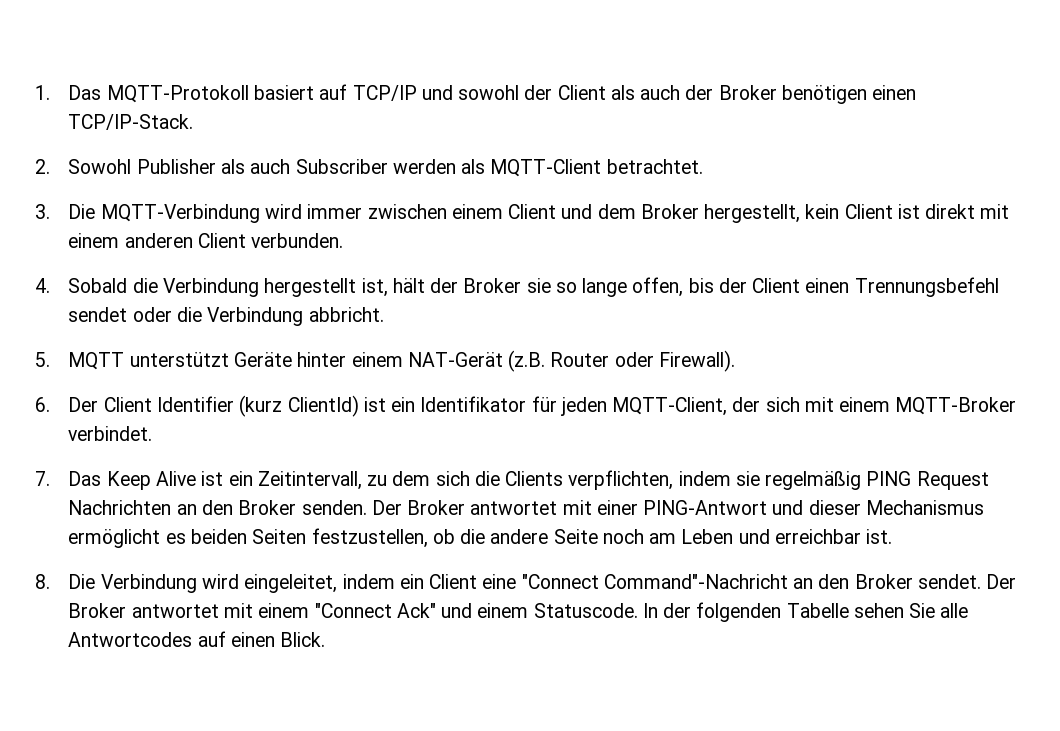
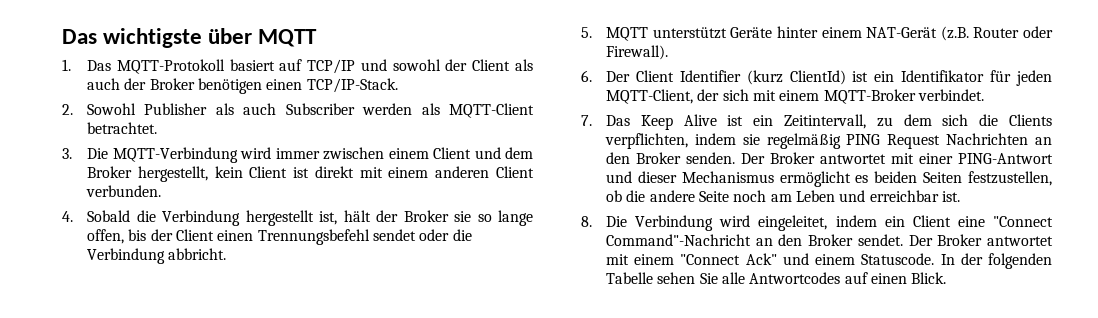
(35, 92) none -> [62,28,318,48] Das wichtigste über MQTT //

